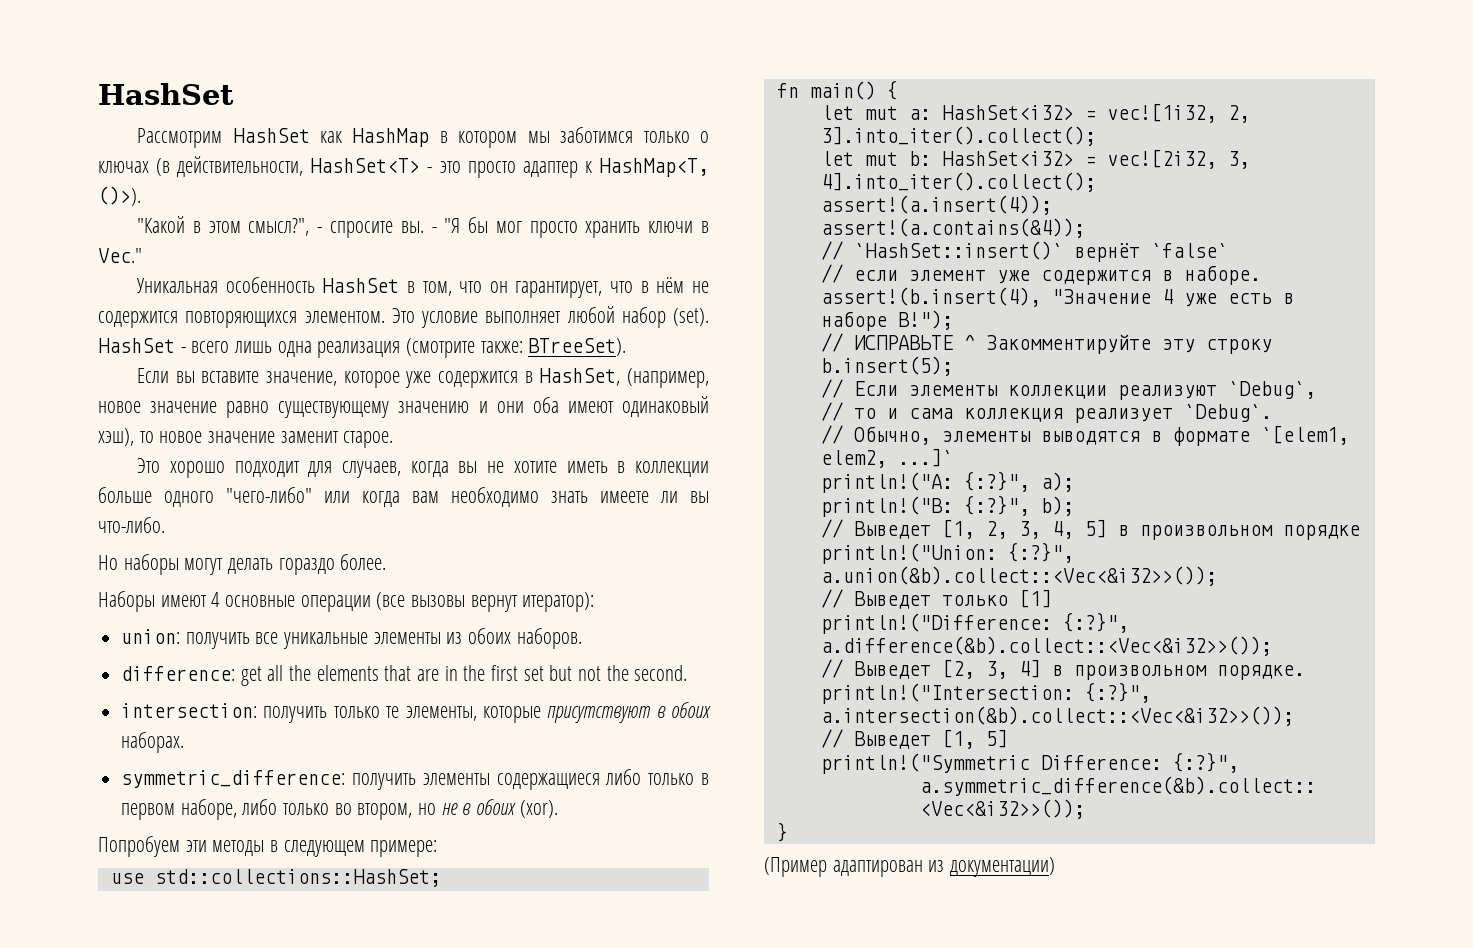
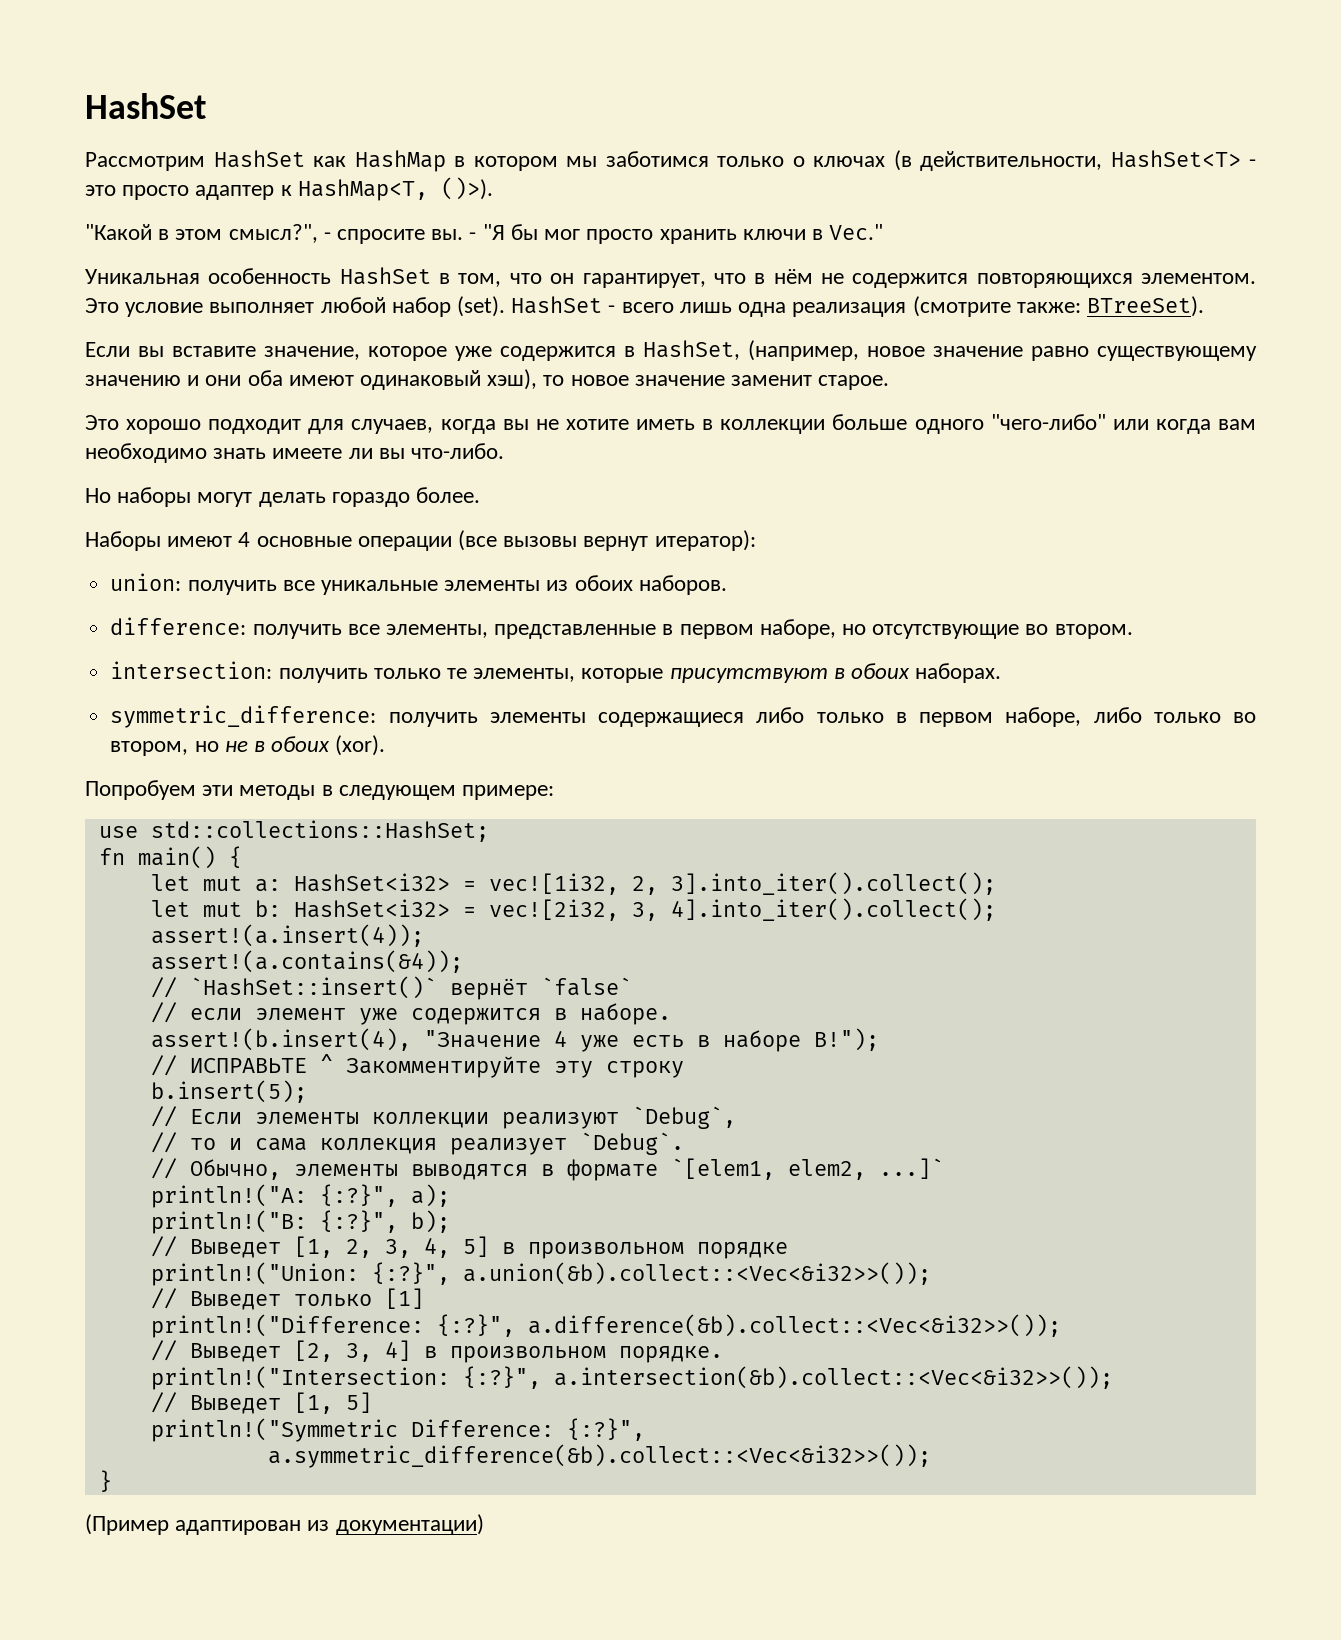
[240,665,688,686] get all the elements that are in the first set but not the second. -> [252,619,1133,639] получить все элементы, представленные в первом наборе, но отсутствующие во втором.

